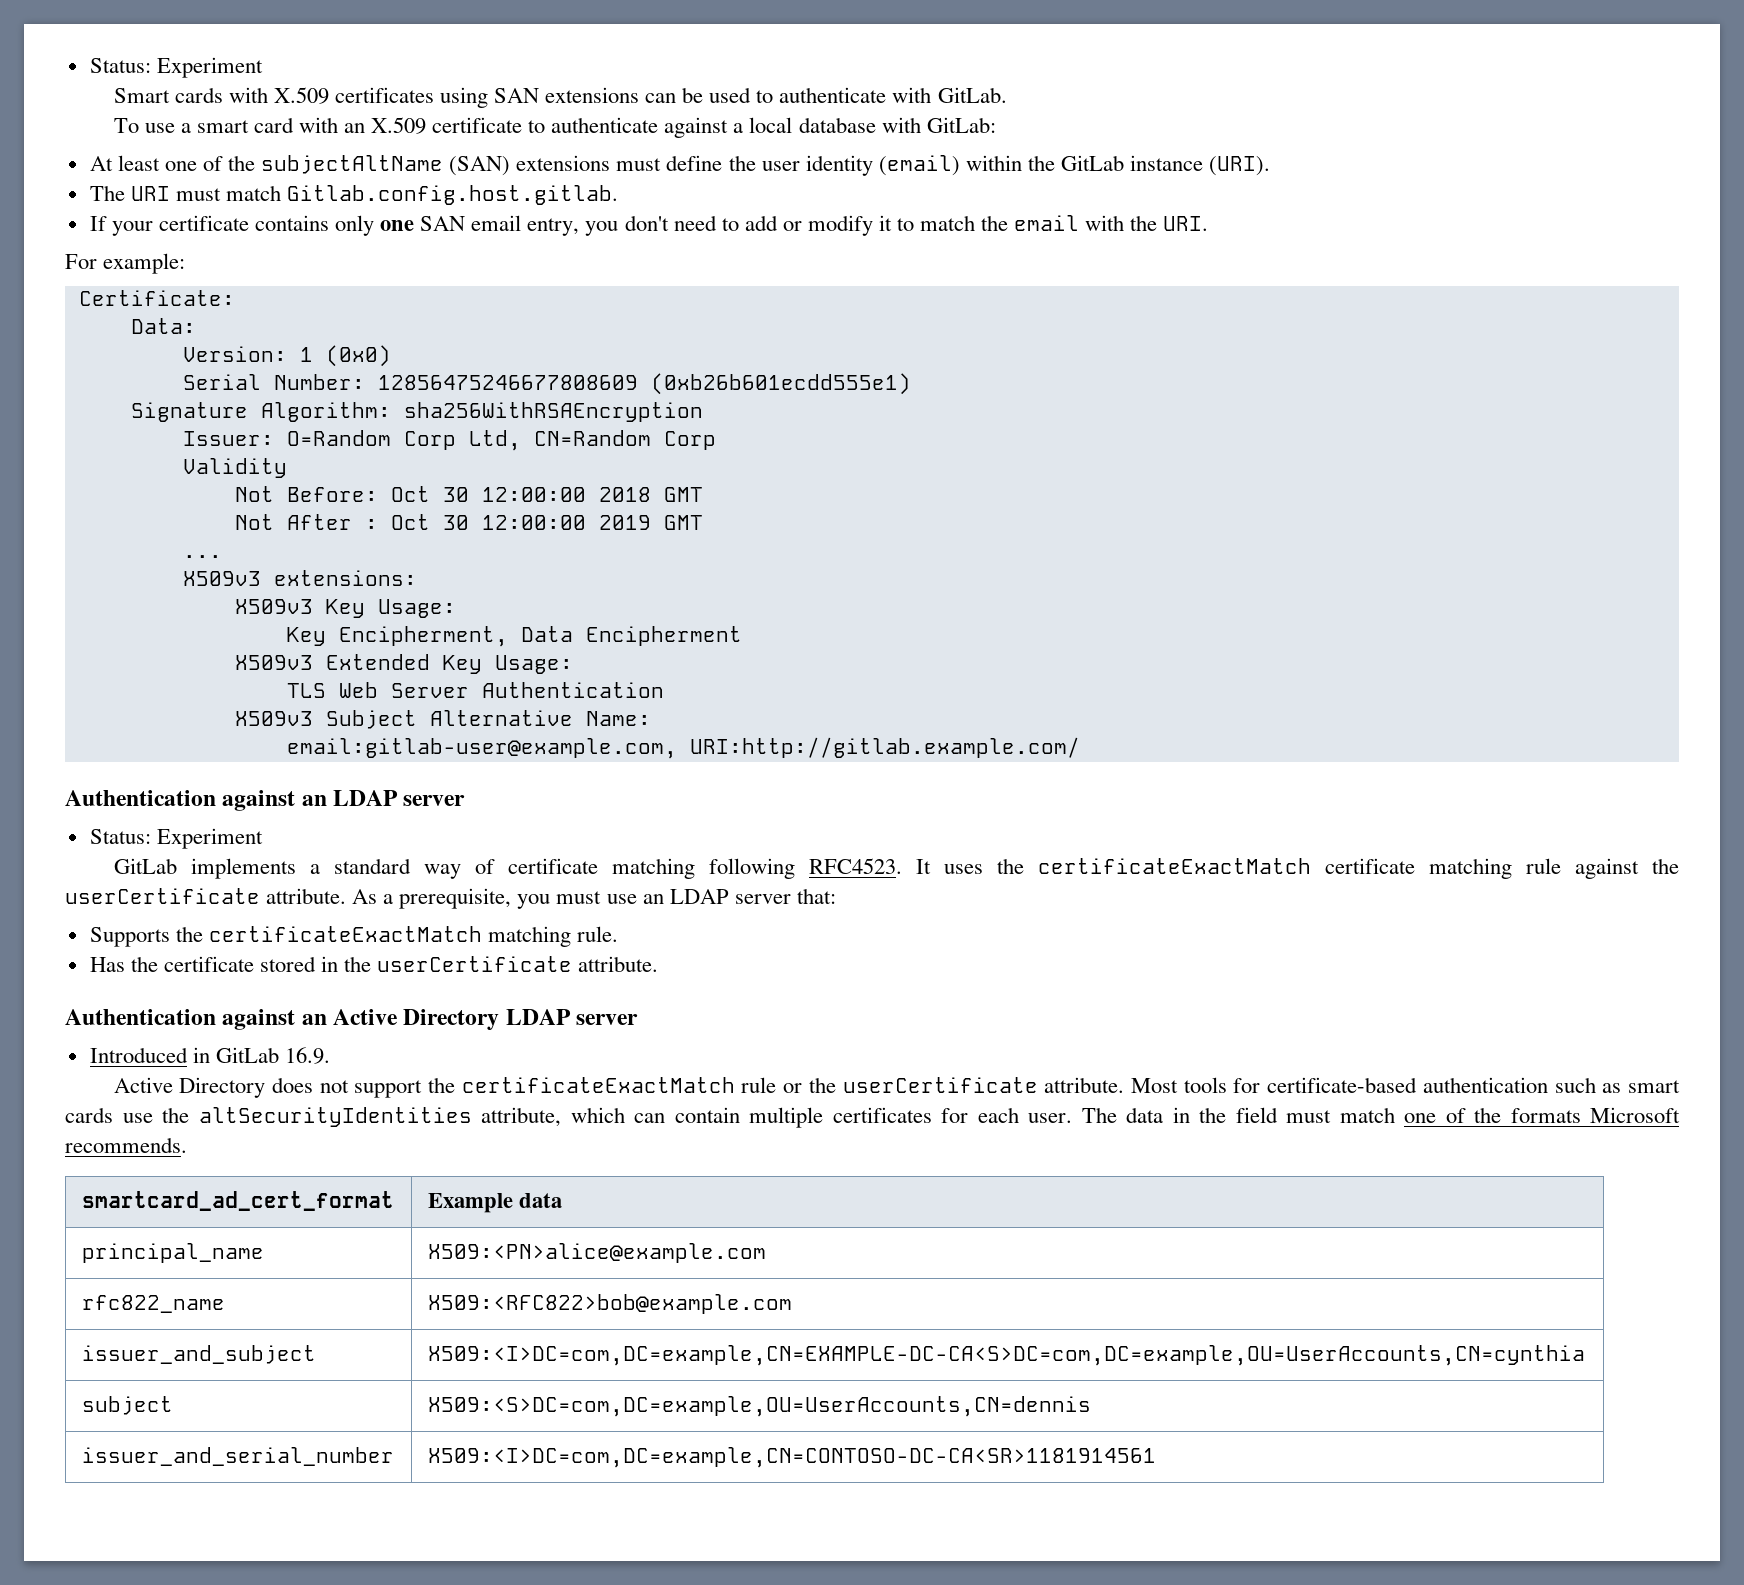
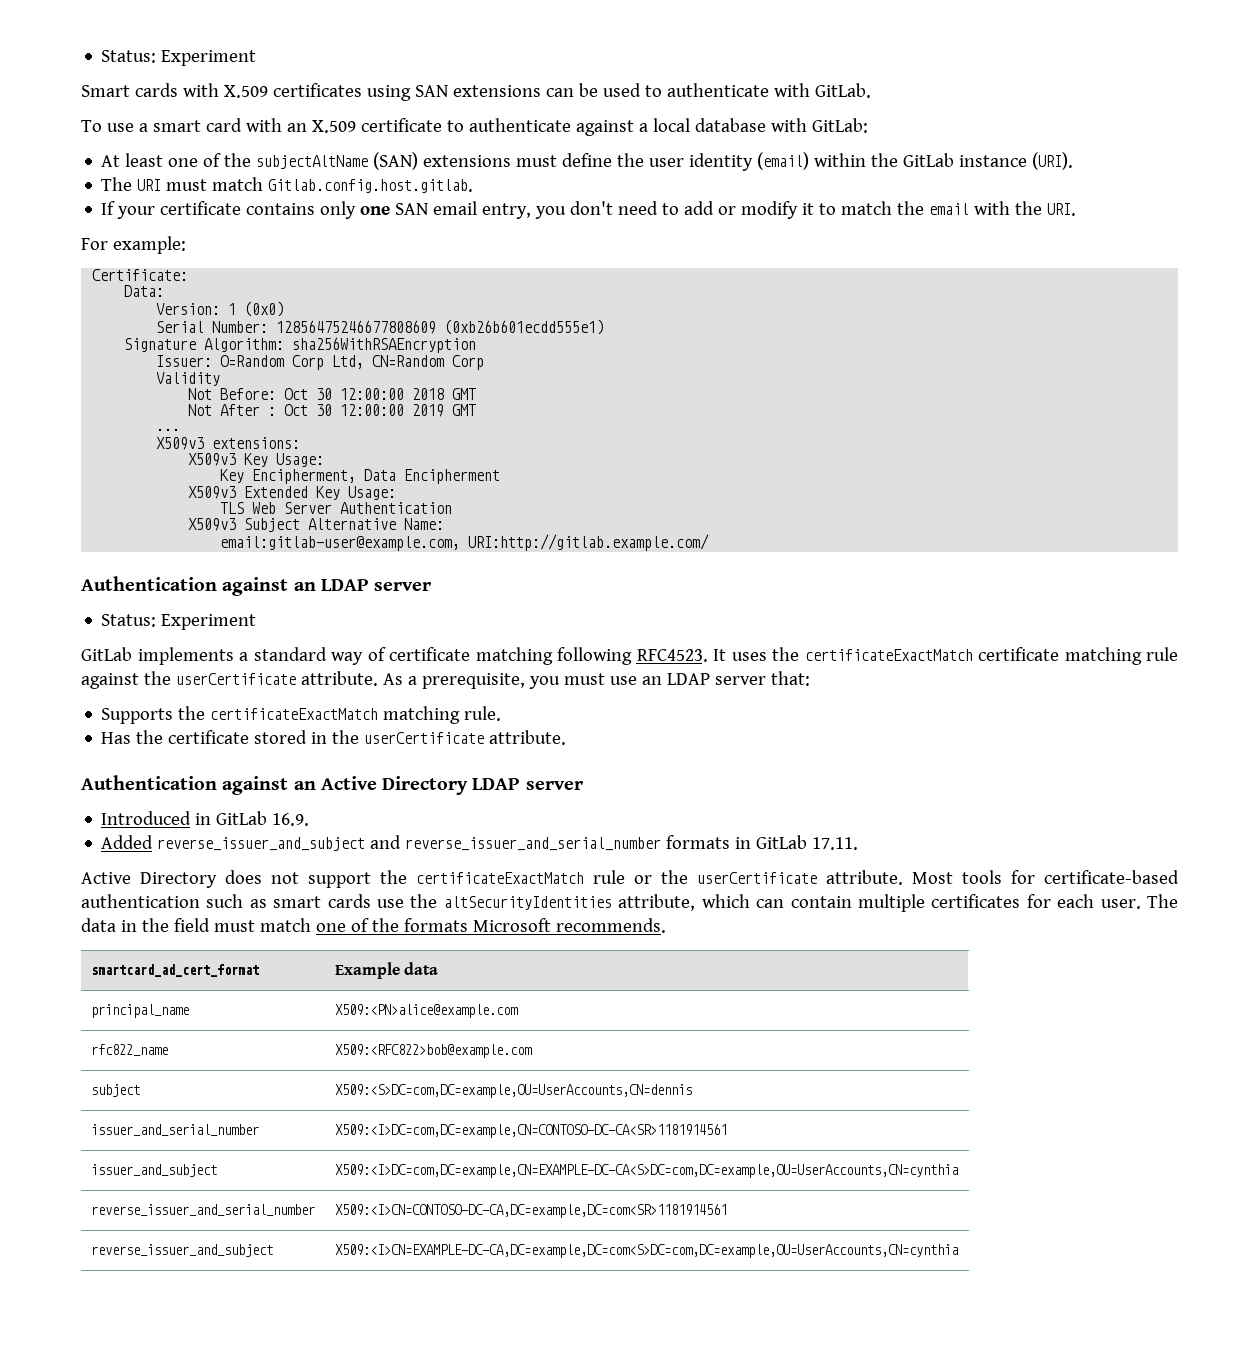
(330, 1055) none -> [101,835,859,851] // Added reverse_issuer_and_subject and reverse_issuer_and_serial_number formats in GitLab 17.11.
[81,1345,316,1364] [427,1345,1585,1366] // issuer_and_subject | X509:<I>DC=com,DC=example,CN=EXAMPLE-DC-CA<S>DC=com,DC=example,OU=UserAccounts,CN=cynthia -> (532, 1051) none
(1156, 1457) none -> [90,1164,217,1177] [334,1164,958,1178] [90,1204,315,1216] [334,1204,727,1218] [90,1244,273,1257] [334,1244,958,1258] // issuer_and_subject | X509:<I>DC=com,DC=example,CN=EXAMPLE-DC-CA<S>DC=com,DC=example,OU=UserAccounts,CN=cynthia // reverse_issuer_and_serial_number | X509:<I>CN=CONTOSO-DC-CA,DC=example,DC=com<SR>1181914561 // reverse_issuer_and_subject | X509:<I>CN=EXAMPLE-DC-CA,DC=example,DC=com<S>DC=com,DC=example,OU=UserAccounts,CN=cynthia

